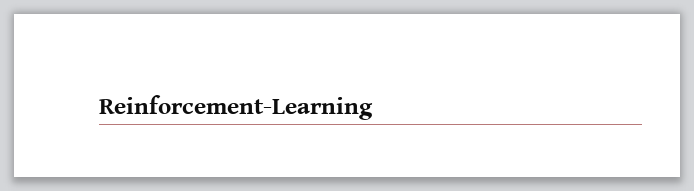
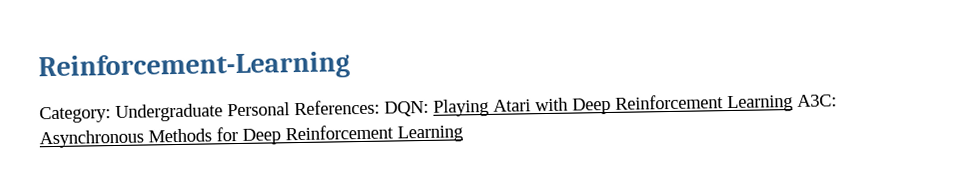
(373, 107) none -> [39,94,837,124] [39,124,463,149] // Category: Undergraduate Personal References: DQN: Playing Atari with Deep Reinforcement Learning A3C: Asynchronous Methods for Deep Reinforcement Learning

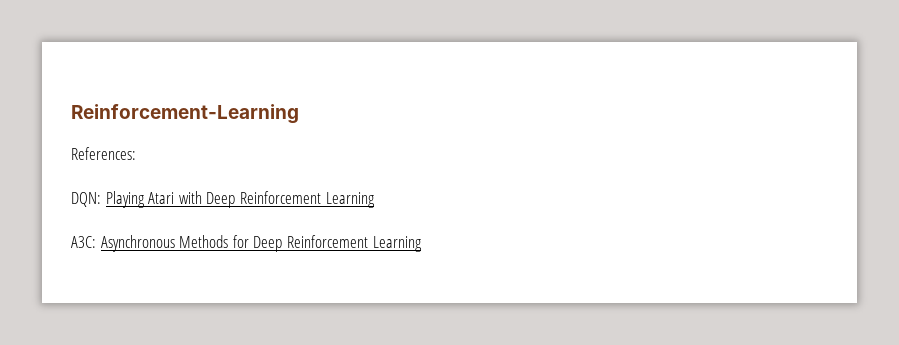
[39,102,290,124] Category: Undergraduate Personal -> (299, 114) none
(380, 107) none -> (136, 153) //
(793, 104) none -> (375, 200) //

